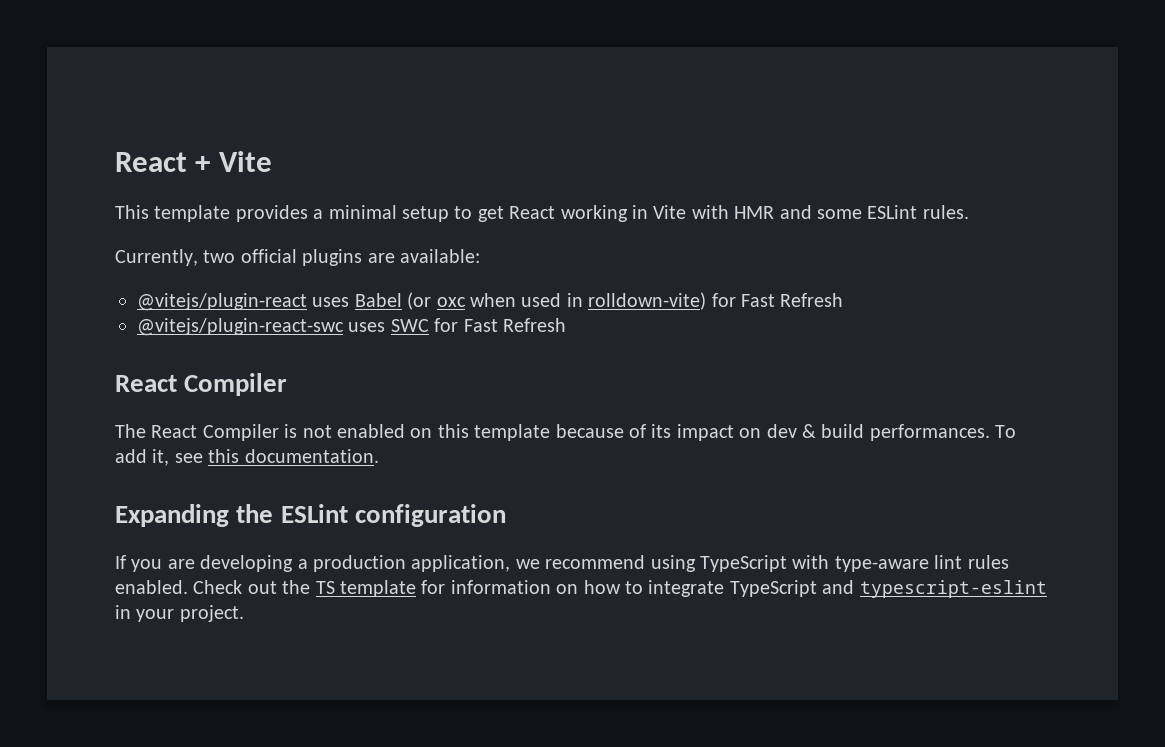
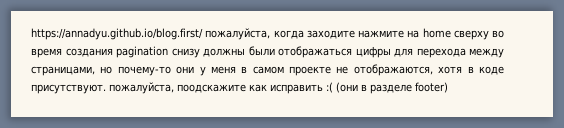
[115,151,272,172] [115,205,969,222] [115,249,480,266] [137,292,844,311] [137,318,566,336] [115,373,288,396] [115,424,1017,441] [115,449,379,466] [115,504,506,527] [115,555,1009,572] [115,580,1047,598] [115,605,244,622] React + Vite // This template provides a minimal setup to get React working in Vite with HMR and some ESLint rules. // Currently, two official plugins are available: // @vitejs/plugin-react uses Babel (or oxc when used in rolldown-vite) for Fast Refresh // @vitejs/plugin-react-swc uses SWC for Fast Refresh // React Compiler // The React Compiler is not enabled on this template because of its impact on dev & build performances. To add it, see this documentation. // Expanding the ESLint configuration // If you are developing a production application, we recommend using TypeScript with type-aware lint rules enabled. Check out the TS template for information on how to integrate TypeScript and typescript-eslint in your project. -> [31,28,504,40] [31,46,504,58] [31,64,504,76] [31,82,448,94] https://annadyu.github.io/blog.first/ пожалуйста, когда заходите нажмите на home сверху во время создания pagination снизу должны были отображаться цифры для перехода между страницами, но почему-то они у меня в самом проекте не отображаются, хотя в коде присутствуют. пожалуйста, поодскажите как исправить :( (они в разделе footer)

